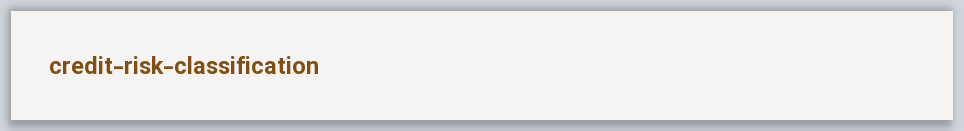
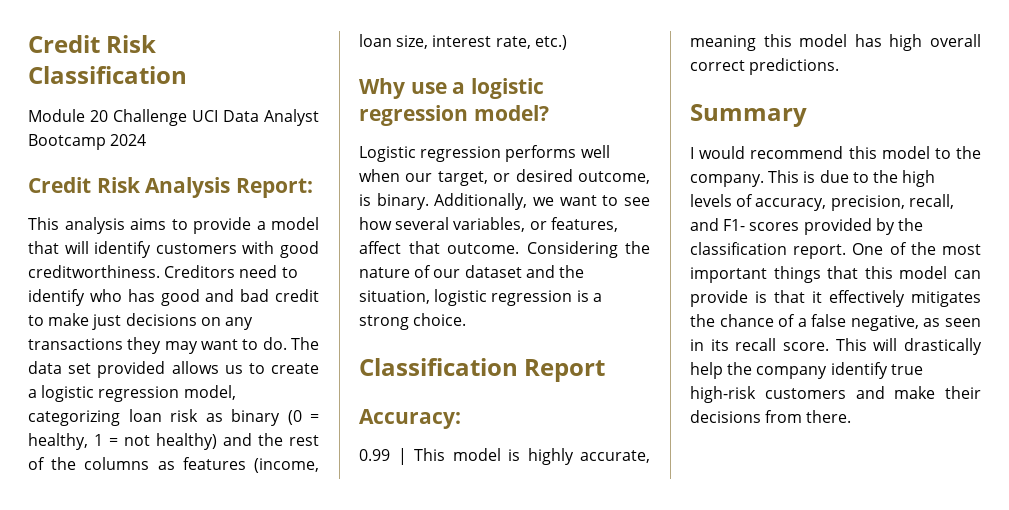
[49,56,319,74] credit-risk-classification -> [28,35,157,53] [28,66,187,84] [28,109,319,126] [28,134,147,150] [28,177,314,198] [28,217,319,234] [28,241,319,258] [28,265,298,278] [28,289,319,306] [28,313,253,330] [28,337,319,354] [28,361,319,378] [28,385,236,402] [28,409,319,426] [28,433,319,450] [28,457,319,473] [359,34,567,50] [359,78,545,99] [359,105,549,126] [359,145,610,162] [359,169,650,186] [359,193,650,210] [359,217,618,232] [359,241,650,258] [359,265,584,278] [359,289,602,306] [359,313,467,330] [359,358,606,382] [359,409,461,429] [359,448,650,465] [690,34,981,51] [690,58,840,75] [690,104,807,127] [690,146,981,159] [690,170,936,187] [690,194,954,211] [690,218,923,235] [690,242,981,259] [690,266,981,283] [690,290,981,307] [690,314,981,331] [690,338,982,355] [690,362,923,379] [690,386,981,403] [690,410,852,423] Credit Risk Classification // Module 20 Challenge UCI Data Analyst Bootcamp 2024 // Credit Risk Analysis Report: // This analysis aims to provide a model that will identify customers with good creditworthiness. Creditors need to identify who has good and bad credit to make just decisions on any transactions they may want to do. The data set provided allows us to create a logistic regression model, categorizing loan risk as binary (0 = healthy, 1 = not healthy) and the rest of the columns as features (income, loan size, interest rate, etc.) // Why use a logistic regression model? // Logistic regression performs well when our target, or desired outcome, is binary. Additionally, we want to see how several variables, or features, affect that outcome. Considering the nature of our dataset and the situation, logistic regression is a strong choice. // Classification Report // Accuracy: // 0.99 | This model is highly accurate, meaning this model has high overall correct predictions. // Summary // I would recommend this model to the company. This is due to the high levels of accuracy, precision, recall, and F1- scores provided by the classification report. One of the most important things that this model can provide is that it effectively mitigates the chance of a false negative, as seen in its recall score. This will drastically help the company identify true high-risk customers and make their decisions from there.

